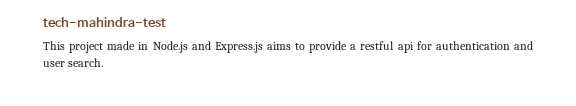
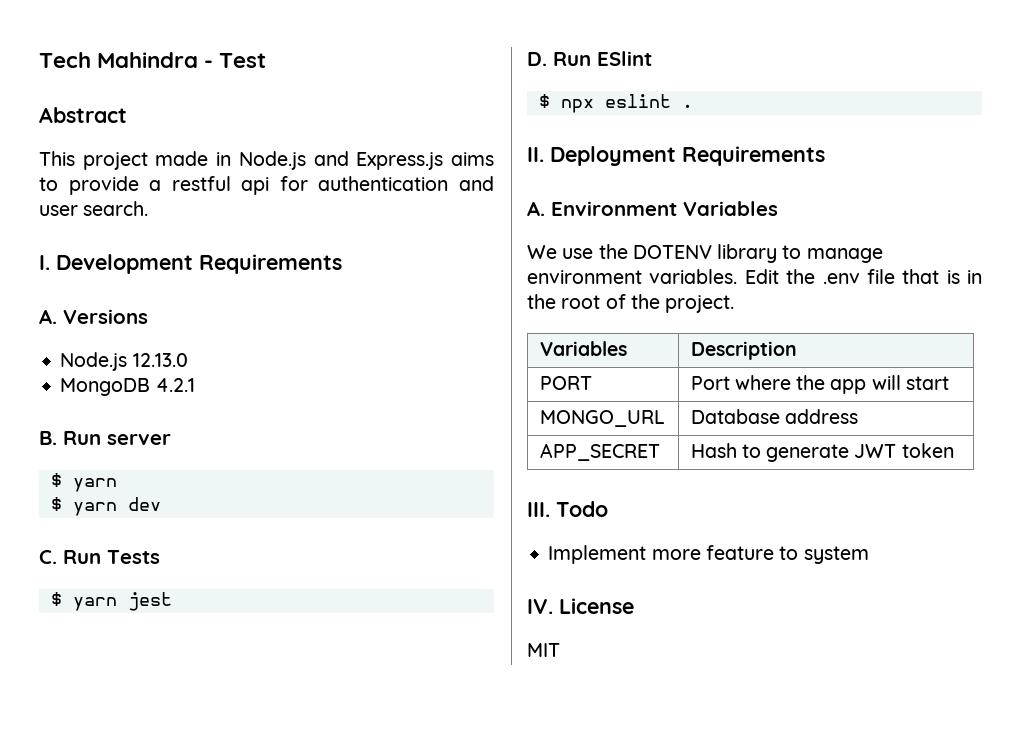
[43,17,166,27] tech-mahindra-test -> [39,52,267,68] [39,107,127,123] Tech Mahindra - Test // Abstract
(104, 62) none -> [39,254,342,274] [39,309,148,324] [60,352,188,371] [60,378,195,396] [39,431,171,445] [50,473,117,492] [50,497,161,516] [39,550,160,564] [50,592,172,611] [527,51,652,66] [538,94,693,113] [527,146,825,166] [527,201,778,216] [527,244,883,263] [527,269,982,284] [527,294,735,313] [539,341,627,356] [690,341,797,360] [539,376,592,390] [690,375,949,394] [539,410,665,427] [690,409,858,424] [539,443,660,461] [690,443,954,462] [527,501,608,517] [548,545,869,564] [527,598,634,614] [527,643,560,657] // I. Development Requirements // A. Versions // Node.js 12.13.0 // MongoDB 4.2.1 // B. Run server // $ yarn // $ yarn dev // C. Run Tests // $ yarn jest // D. Run ESlint // $ npx eslint . // II. Deployment Requirements // A. Environment Variables // We use the DOTENV library to manage environment variables. Edit the .env file that is in the root of the project. // Variables | Description // PORT | Port where the app will start // MONGO_URL | Database address // APP_SECRET | Hash to generate JWT token // III. Todo // Implement more feature to system // IV. License // MIT

